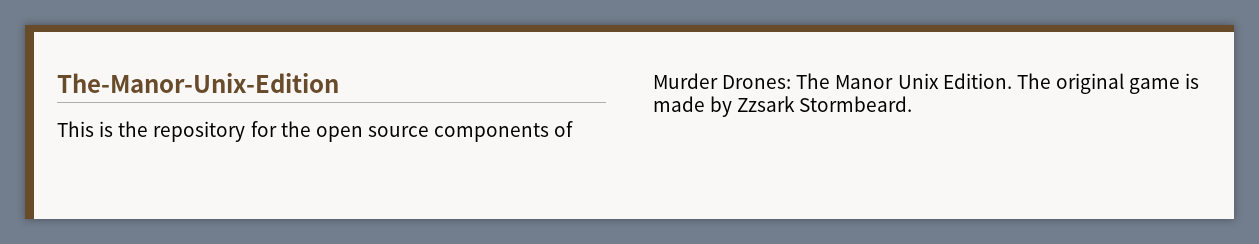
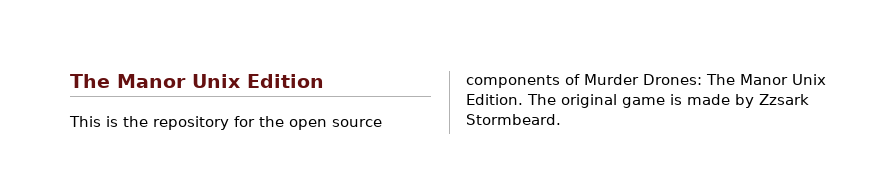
[57,73,339,93] The-Manor-Unix-Edition -> [70,74,324,88] The Manor Unix Edition

